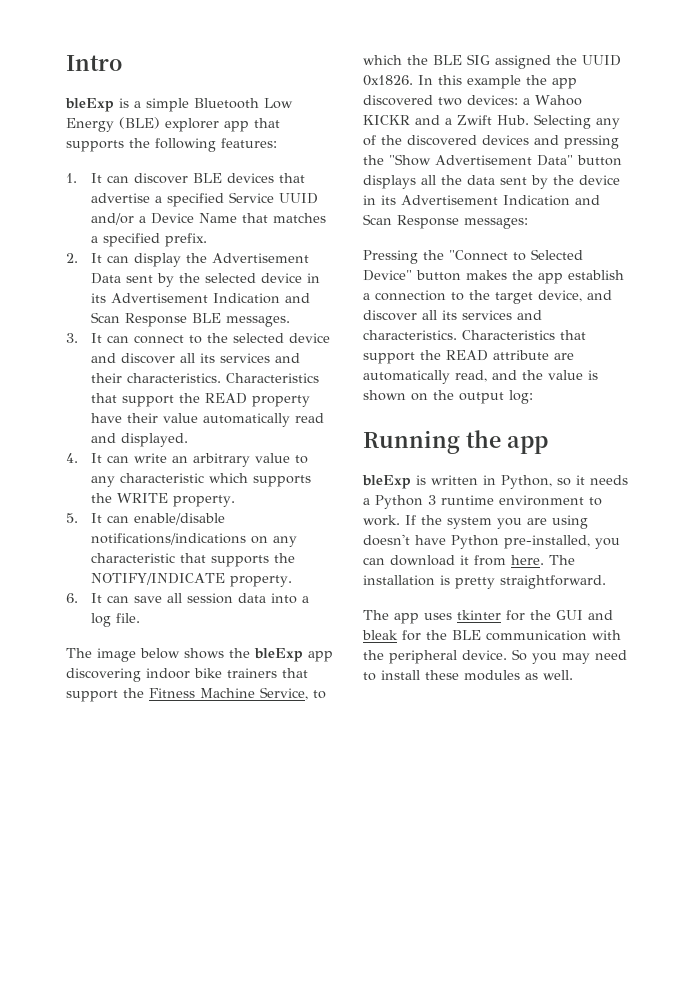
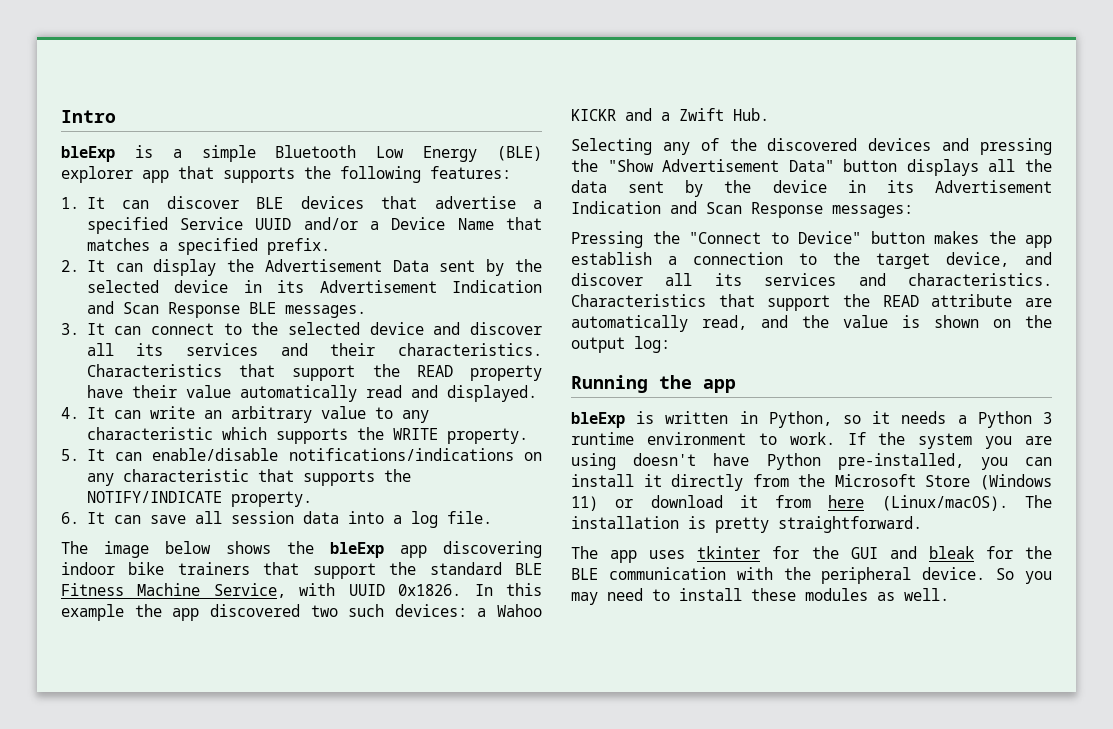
(144, 693) none -> [429,562,542,575] standard BLE
[313,690,326,699] [363,54,577,69] to which the BLE SIG assigned the -> [299,583,336,596] with
(462, 101) none -> [348,604,385,617] such
(529, 120) none -> (769, 114) //
[531,249,583,260] Selected -> (789, 238) none
(385, 561) none -> [571,474,1052,491] [571,496,634,511] install it directly from the Microsoft Store (Windows 11) or
[511,555,544,565] here. -> [828,495,1008,511] here (Linux/macOS).

